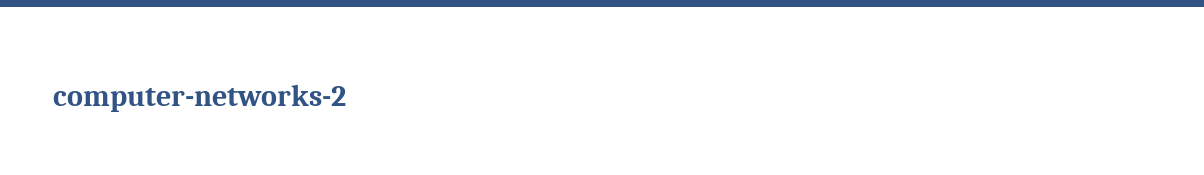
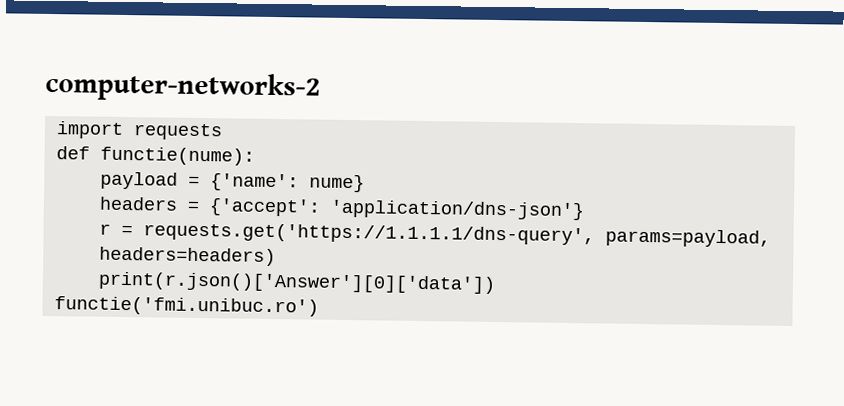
(346, 98) none -> [55,121,223,141] [55,146,255,166] [99,171,365,193] [98,196,585,221] [98,222,771,248] [98,246,276,267] [97,271,496,294] [53,296,319,317] // import requests // def functie(nume): // payload = {'name': nume} // headers = {'accept': 'application/dns-json'} // r = requests.get('https://1.1.1.1/dns-query', params=payload, headers=headers) // print(r.json()['Answer'][0]['data']) // functie('fmi.unibuc.ro')

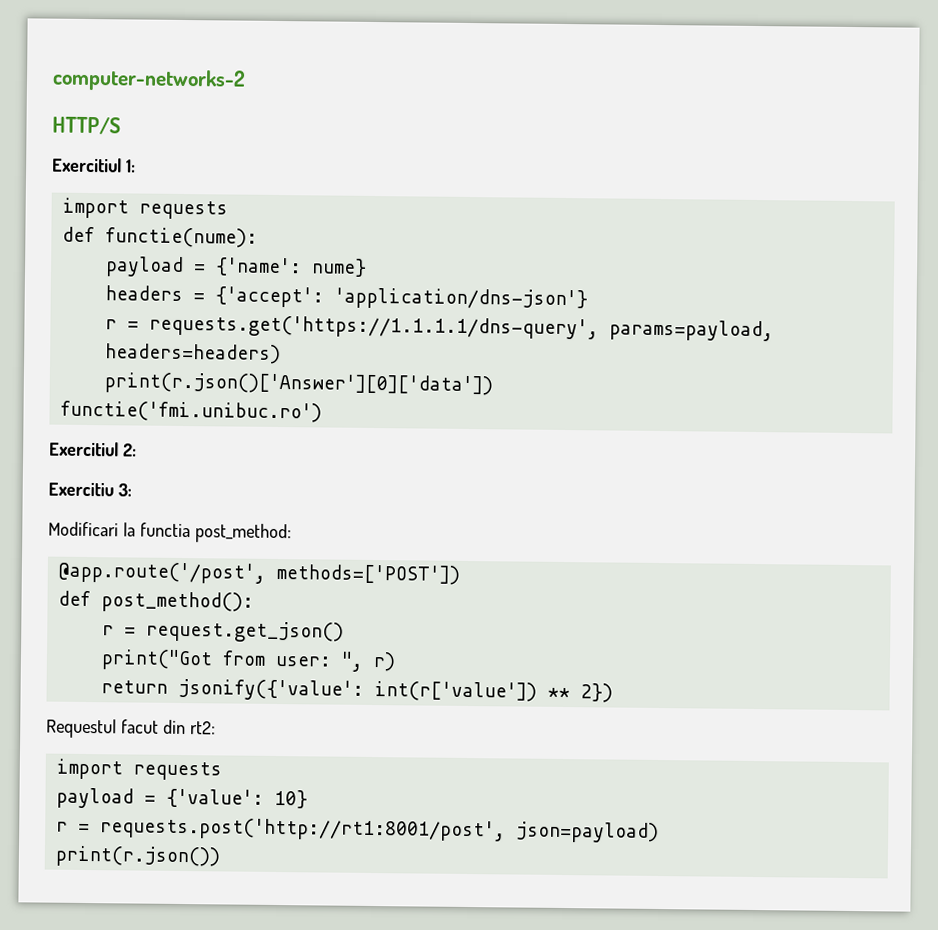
(321, 86) none -> [52,116,121,135] [52,157,136,173] // HTTP/S // Exercitiul 1:
(319, 306) none -> [49,441,137,457] [48,481,132,497] [48,521,292,544] [57,561,460,585] [57,590,254,613] [101,620,344,643] [100,649,396,672] [100,678,613,703] [46,718,216,739] [55,758,222,781] [55,787,308,809] [55,817,659,844] [54,845,220,868] // Exercitiul 2: // Exercitiu 3: // Modificari la functia post_method: // @app.route('/post', methods=['POST']) // def post_method(): // r = request.get_json() // print("Got from user: ", r) // return jsonify({'value': int(r['value']) ** 2}) // Requestul facut din rt2: // import requests // payload = {'value': 10} // r = requests.post('http://rt1:8001/post', json=payload) // print(r.json())

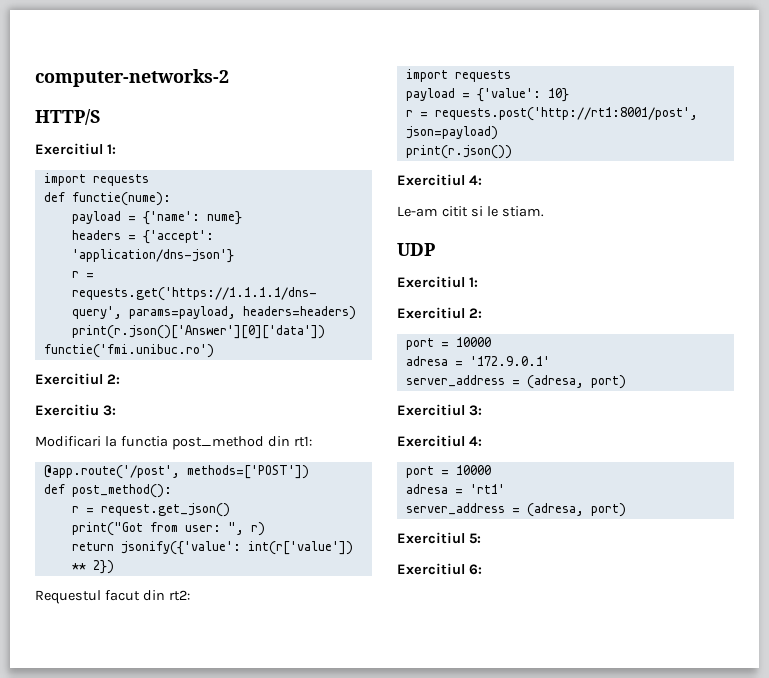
[194,523,292,544] post_method: -> [171,436,312,450] post_method din rt1:
(220, 856) none -> [397,174,482,186] [397,206,544,217] [397,243,435,256] [397,276,478,288] [397,307,482,319] [405,337,491,350] [405,356,550,366] [405,375,626,389] [397,404,482,416] [397,435,482,447] [405,465,491,478] [405,484,505,494] [405,503,626,517] [397,532,481,544] [397,563,482,575] // Exercitiul 4: // Le-am citit si le stiam. // UDP // Exercitiul 1: // Exercitiul 2: // port = 10000 // adresa = '172.9.0.1' // server_address = (adresa, port) // Exercitiul 3: // Exercitiul 4: // port = 10000 // adresa = 'rt1' // server_address = (adresa, port) // Exercitiul 5: // Exercitiul 6:

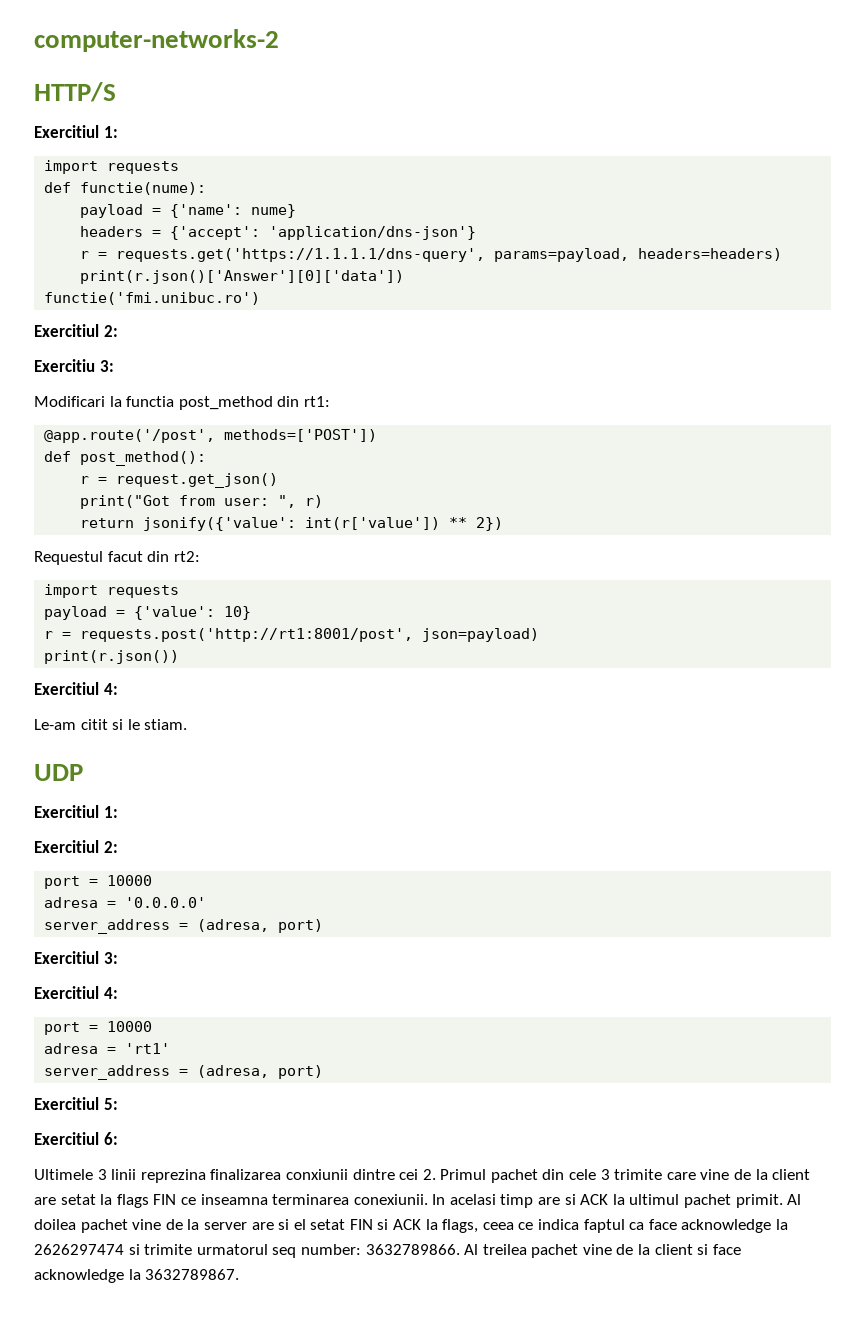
[469,356,550,366] '172.9.0.1' -> [125,897,207,908] '0.0.0.0'
(482, 569) none -> [34,1169,811,1183] [34,1194,802,1208] [34,1219,788,1233] [34,1244,741,1258] [34,1269,240,1283] // Ultimele 3 linii reprezina finalizarea conxiunii dintre cei 2. Primul pachet din cele 3 trimite care vine de la client are setat la flags FIN ce inseamna terminarea conexiunii. In acelasi timp are si ACK la ultimul pachet primit. Al doilea pachet vine de la server are si el setat FIN si ACK la flags, ceea ce indica faptul ca face acknowledge la 2626297474 si trimite urmatorul seq number: 3632789866. Al treilea pachet vine de la client si face acknowledge la 3632789867.

